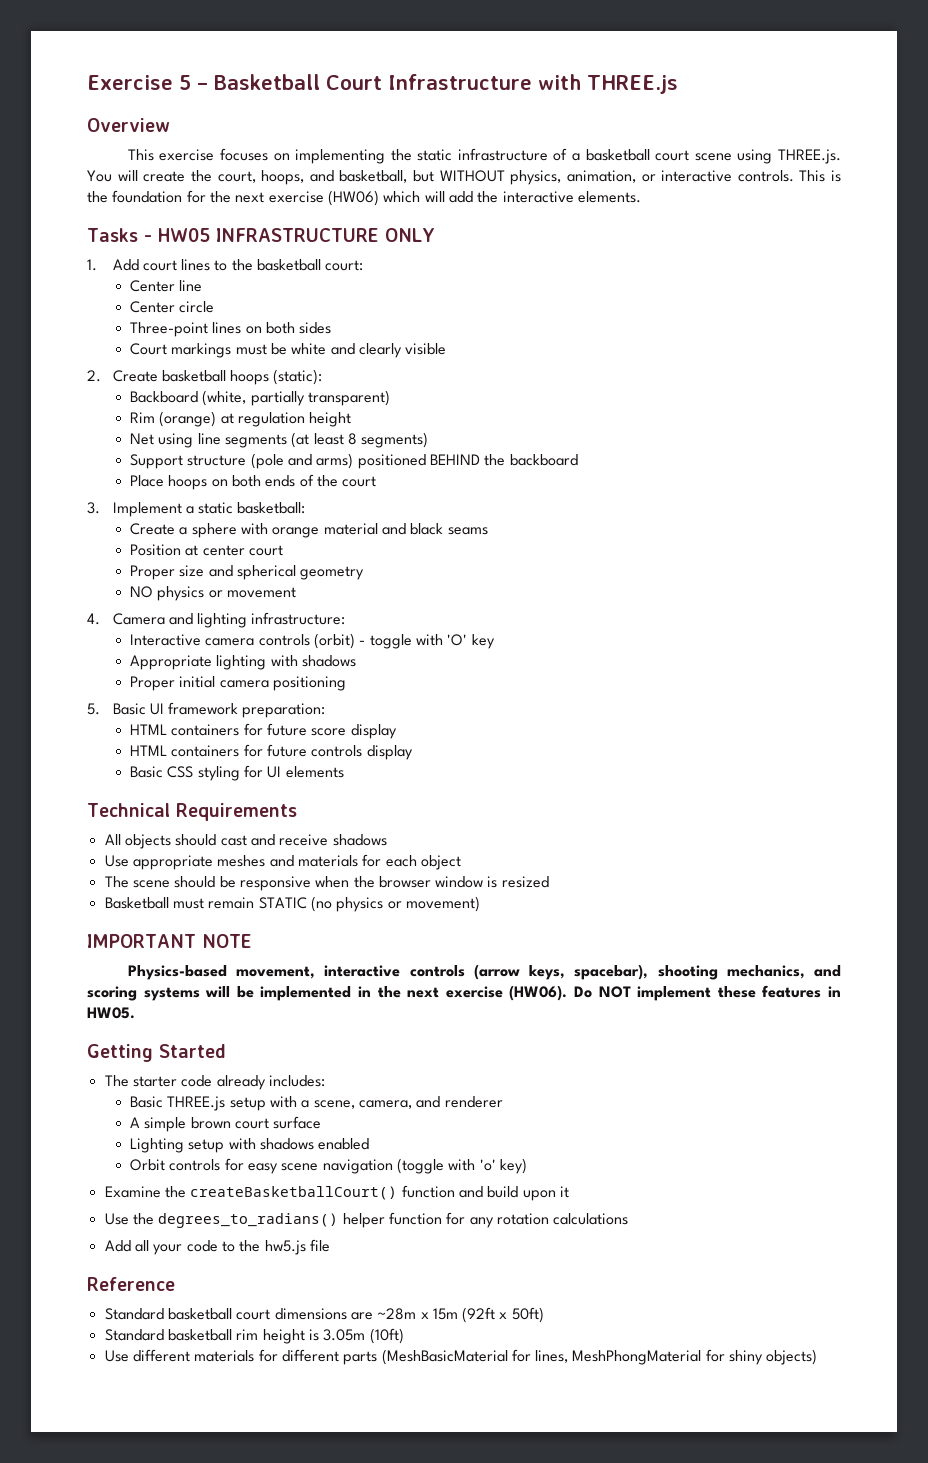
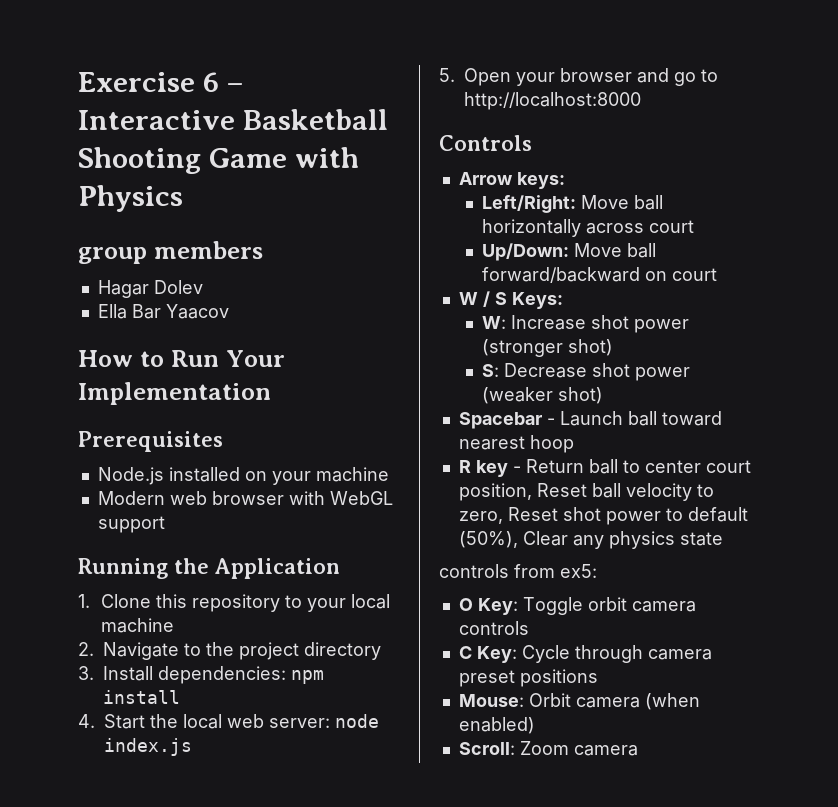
[179,74,678,94] [87,118,170,132] [127,148,841,164] [87,170,841,185] [87,190,641,206] [87,228,435,242] [87,259,364,271] [130,280,203,292] [130,301,215,313] [130,322,332,337] [130,343,447,358] [87,369,323,385] [130,390,391,406] [130,411,352,427] [130,432,429,448] [130,453,578,469] [130,474,377,490] [87,502,306,517] [130,523,488,538] [130,544,284,556] [130,565,365,580] [130,586,297,601] [87,612,346,628] [130,633,495,649] [130,655,357,670] [130,676,347,691] [87,702,326,718] [130,723,397,739] [130,744,413,760] [130,765,344,781] [87,803,297,821] [104,834,387,849] [104,854,461,870] [104,876,549,891] [104,896,480,912] [87,934,252,948] [127,964,841,980] [87,985,842,1001] [87,1007,135,1019] [87,1044,226,1062] [104,1075,325,1090] [130,1096,503,1111] [130,1116,322,1132] [130,1138,370,1153] [130,1158,527,1174] [104,1185,569,1201] [104,1212,629,1228] [104,1239,330,1255] [87,1277,175,1291] [104,1307,544,1323] [104,1328,404,1344] [104,1349,818,1365] 5 – Basketball Court Infrastructure with THREE.js // Overview // This exercise focuses on implementing the static infrastructure of a basketball court scene using THREE.js. You will create the court, hoops, and basketball, but WITHOUT physics, animation, or interactive controls. This is the foundation for the next exercise (HW06) which will add the interactive elements. // Tasks - HW05 INFRASTRUCTURE ONLY // 1. Add court lines to the basketball court: // Center line // Center circle // Three-point lines on both sides // Court markings must be white and clearly visible // 2. Create basketball hoops (static): // Backboard (white, partially transparent) // Rim (orange) at regulation height // Net using line segments (at least 8 segments) // Support structure (pole and arms) positioned BEHIND the backboard // Place hoops on both ends of the court // 3. Implement a static basketball: // Create a sphere with orange material and black seams // Position at center court // Proper size and spherical geometry // NO physics or movement // 4. Camera and lighting infrastructure: // Interactive camera controls (orbit) - toggle with 'O' key // Appropriate lighting with shadows // Proper initial camera positioning // 5. Basic UI framework preparation: // HTML containers for future score display // HTML containers for future controls display // Basic CSS styling for UI elements // Technical Requirements // All objects should cast and receive shadows // Use appropriate meshes and materials for each object // The scene should be responsive when the browser window is resized // Basketball must remain STATIC (no physics or movement) // IMPORTANT NOTE // Physics-based movement, interactive controls (arrow keys, spacebar), shooting mechanics, and scoring systems will be implemented in the next exercise (HW06). Do NOT implement these features in HW05. // Getting Started // The starter code already includes: // Basic THREE.js setup with a scene, camera, and renderer // A simple brown court surface // Lighting setup with shadows enabled // Orbit controls for easy scene navigation (toggle with 'o' key) // Examine the createBasketballCourt() function and build upon it // Use the degrees_to_radians() helper function for any rotation calculations // Add all your code to the hw5.js file // Reference // Standard basketball court dimensions are ~28m x 15m (92ft x 50ft) // Standard basketball rim height is 3.05m (10ft) // Use different materials for different parts (MeshBasicMaterial for lines, MeshPhongMaterial for shiny objects) -> [202,72,243,92] [78,109,388,130] [78,147,359,174] [78,185,183,212] [78,241,263,264] [97,280,203,298] [97,304,229,319] [78,350,285,367] [78,382,271,405] [78,431,223,452] [97,467,389,485] [97,491,393,505] [97,516,165,533] [78,558,340,579] [78,594,391,612] [101,618,175,633] [78,642,381,660] [78,666,324,684] [103,690,180,704] [78,714,379,729] [104,738,192,756] [439,68,718,86] [464,92,641,110] [439,135,532,151] [458,172,565,189] [482,195,664,213] [482,219,695,237] [482,243,657,261] [482,267,718,283] [458,291,563,309] [482,315,690,333] [482,339,614,357] [482,363,691,381] [482,387,604,404] [458,411,722,429] [458,435,574,453] [458,459,751,477] [458,483,714,501] [458,507,748,525] [458,531,723,549] [439,564,597,578] [458,597,696,615] [458,621,529,635] [458,645,712,663] [458,669,598,687] [458,693,700,710] [458,717,535,734] [458,741,638,756] 6 – Interactive Basketball Shooting Game with Physics // group members // Hagar Dolev // Ella Bar Yaacov // How to Run Your Implementation // Prerequisites // Node.js installed on your machine // Modern web browser with WebGL support // Running the Application // 1. Clone this repository to your local machine // 2. Navigate to the project directory // 3. Install dependencies: npm install // 4. Start the local web server: node index.js // 5. Open your browser and go to http://localhost:8000 // Controls // Arrow keys: // Left/Right: Move ball horizontally across court // Up/Down: Move ball forward/backward on court // W / S Keys: // W: Increase shot power (stronger shot) // S: Decrease shot power (weaker shot) // Spacebar - Launch ball toward nearest hoop // R key - Return ball to center court position, Reset ball velocity to zero, Reset shot power to default (50%), Clear any physics state // controls from ex5: // O Key: Toggle orbit camera controls // C Key: Cycle through camera preset positions // Mouse: Orbit camera (when enabled) // Scroll: Zoom camera

